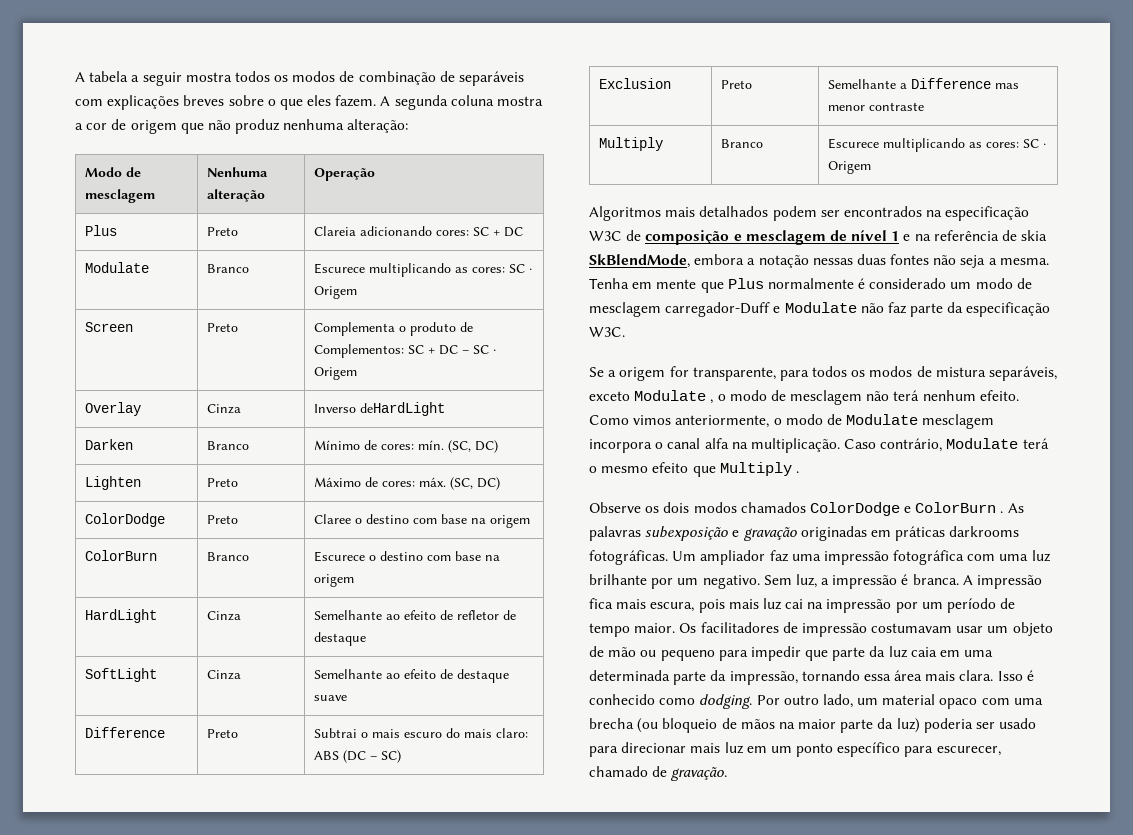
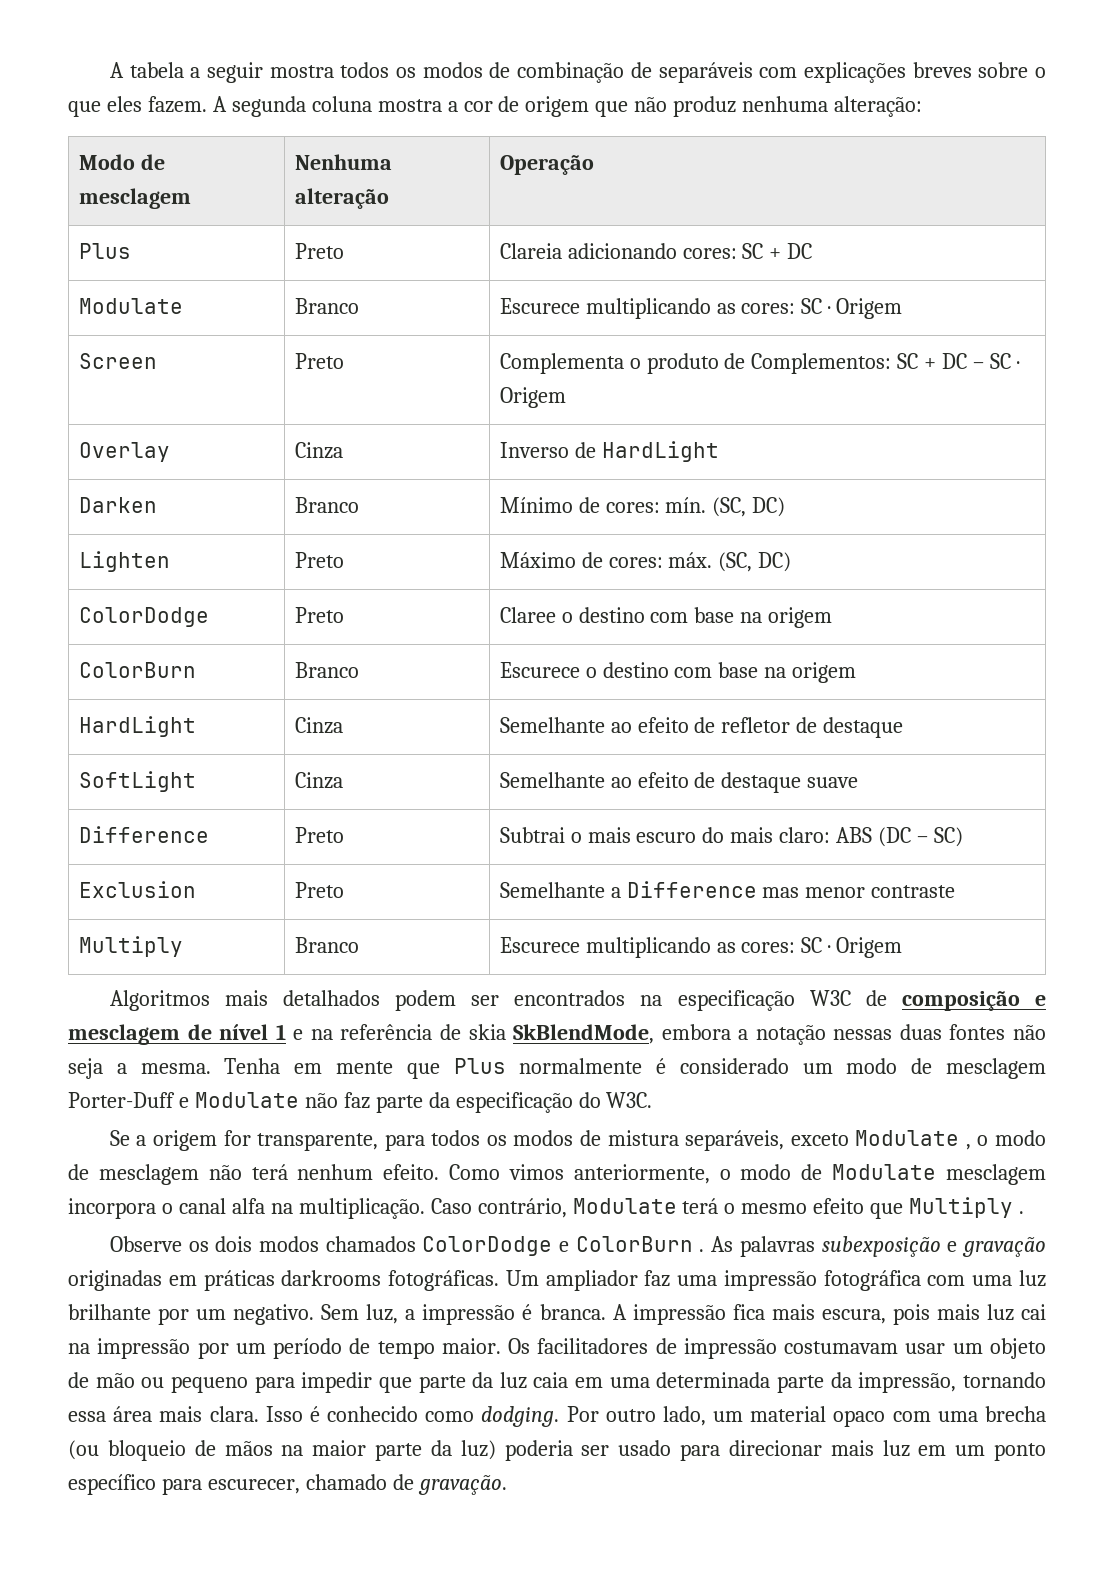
[360,402,446,416] deHardLight -> [574,441,719,462] de HardLight
[665,302,771,317] carregador-Duff -> [68,1092,175,1108] Porter-Duff
(1051, 309) none -> [578,1092,601,1108] do

